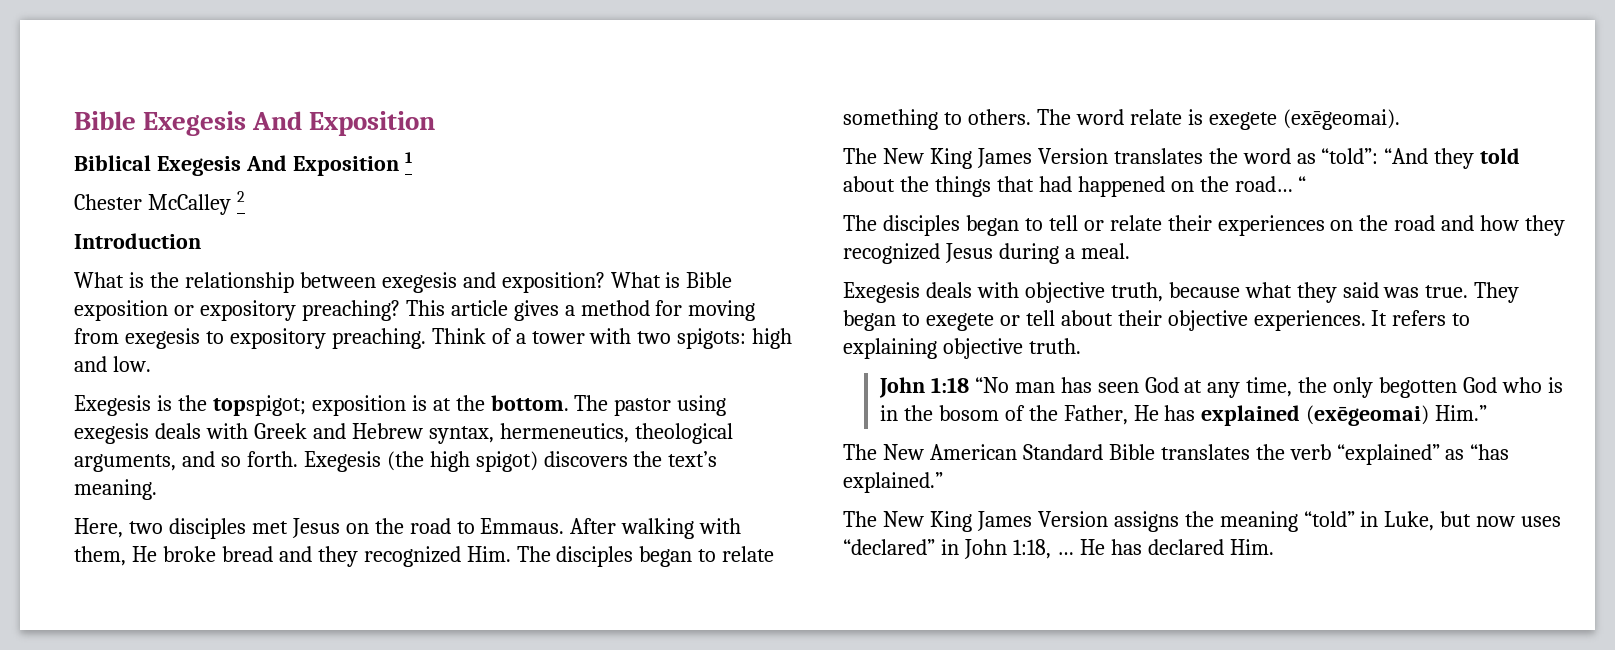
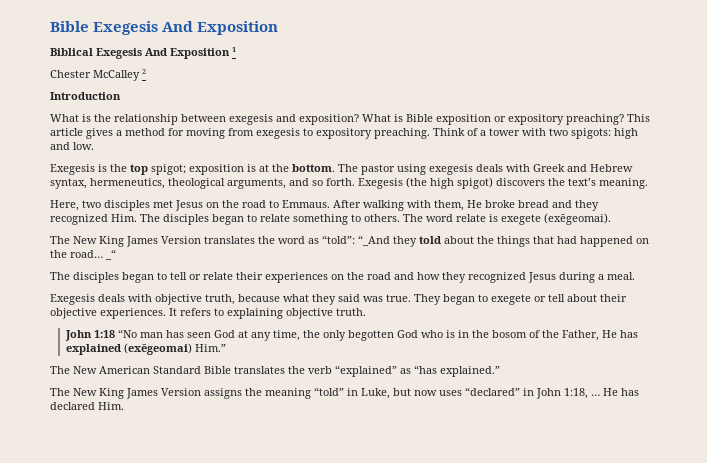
[212,395,306,416] topspigot; -> [130,164,186,175] top spigot;
[1384,148,1429,164] “And -> [358,235,390,246] “_And
[1298,176,1307,192] “ -> [105,249,116,260] _“

